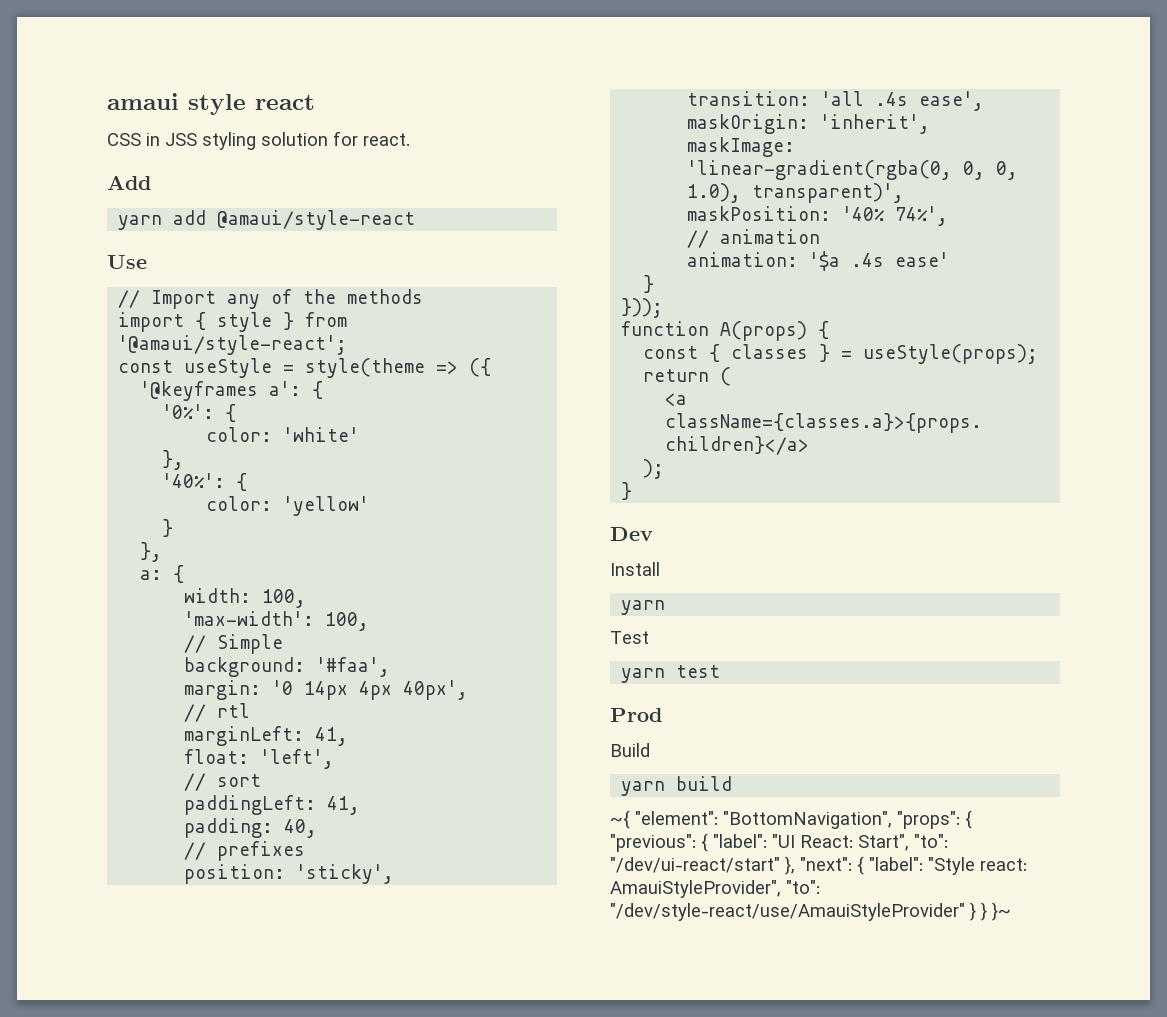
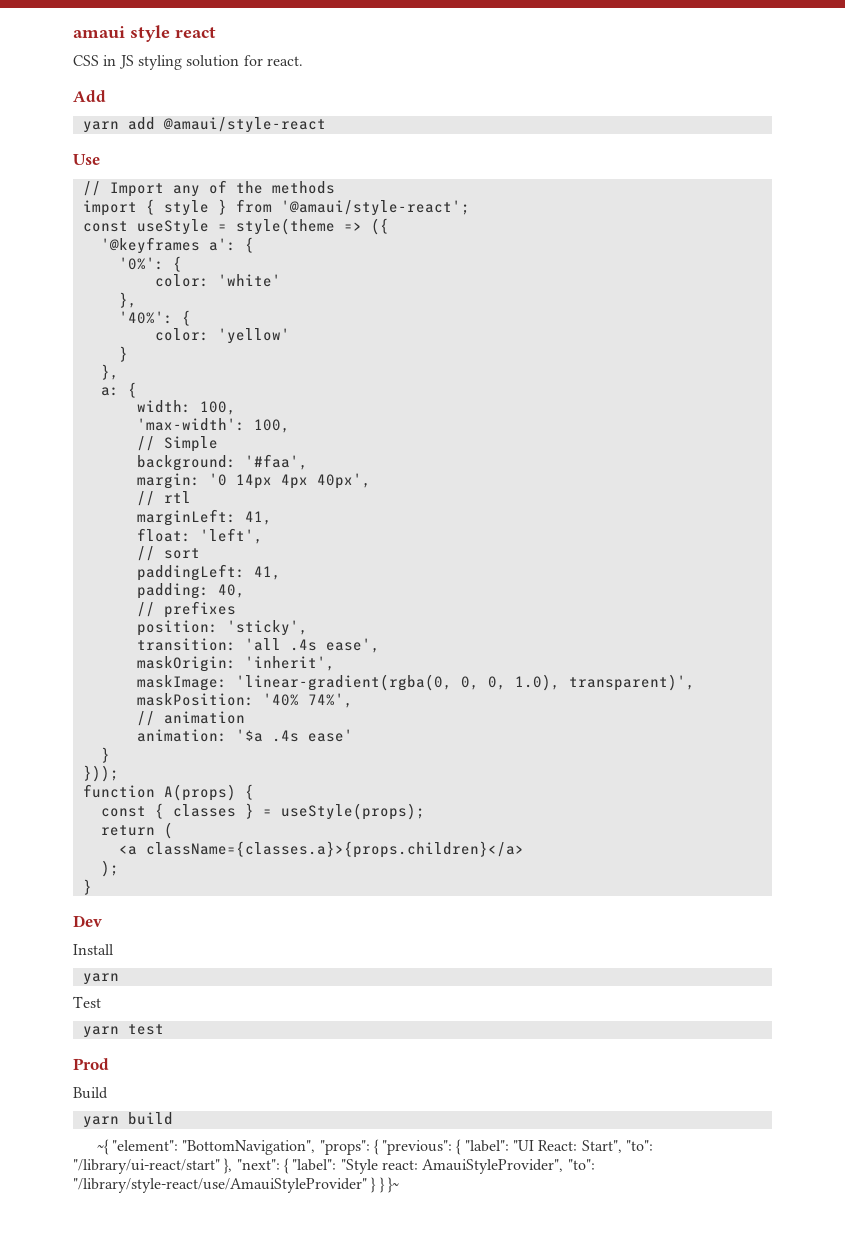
[165,133,197,146] JSS -> [118,55,134,69] JS
[610,857,780,873] "/dev/ui-react/start" -> [73,1159,220,1174] "/library/ui-react/start"
[610,903,965,921] "/dev/style-react/use/AmauiStyleProvider" -> [73,1178,367,1193] "/library/style-react/use/AmauiStyleProvider"

